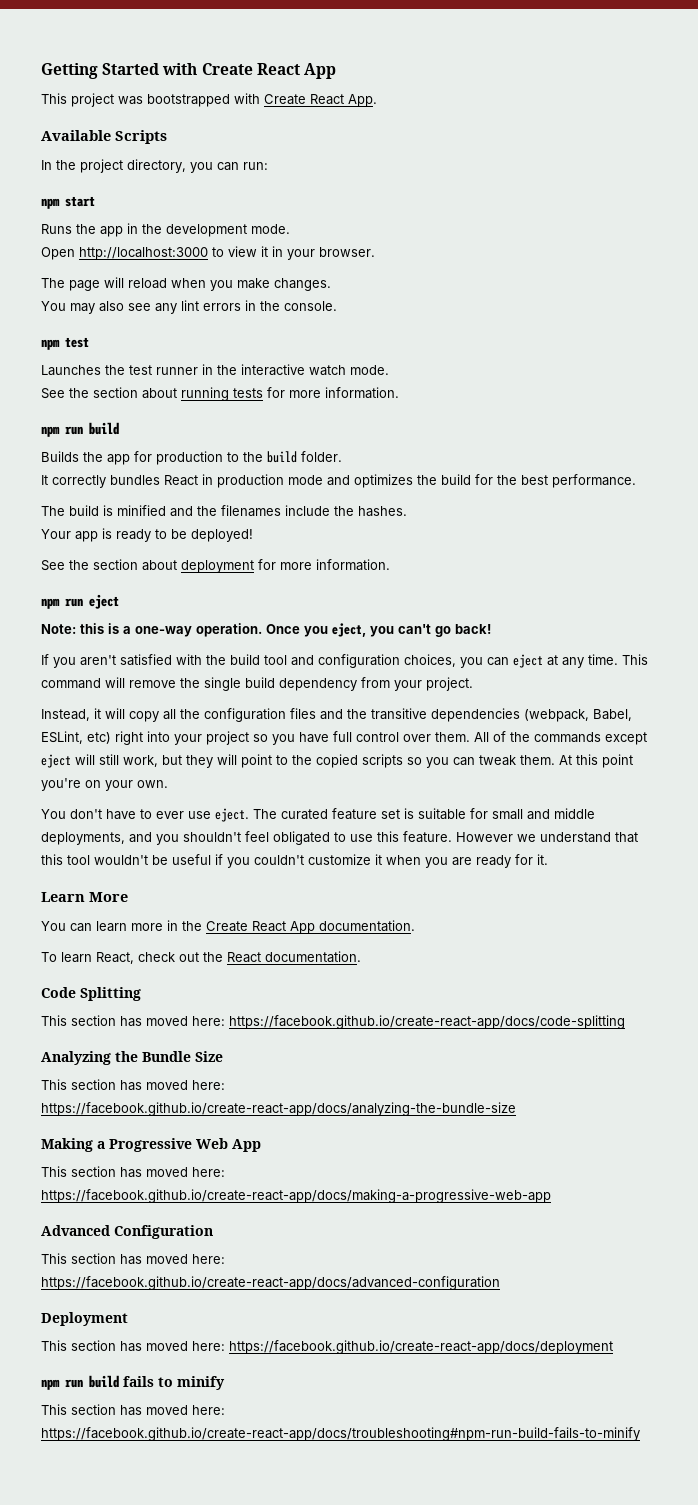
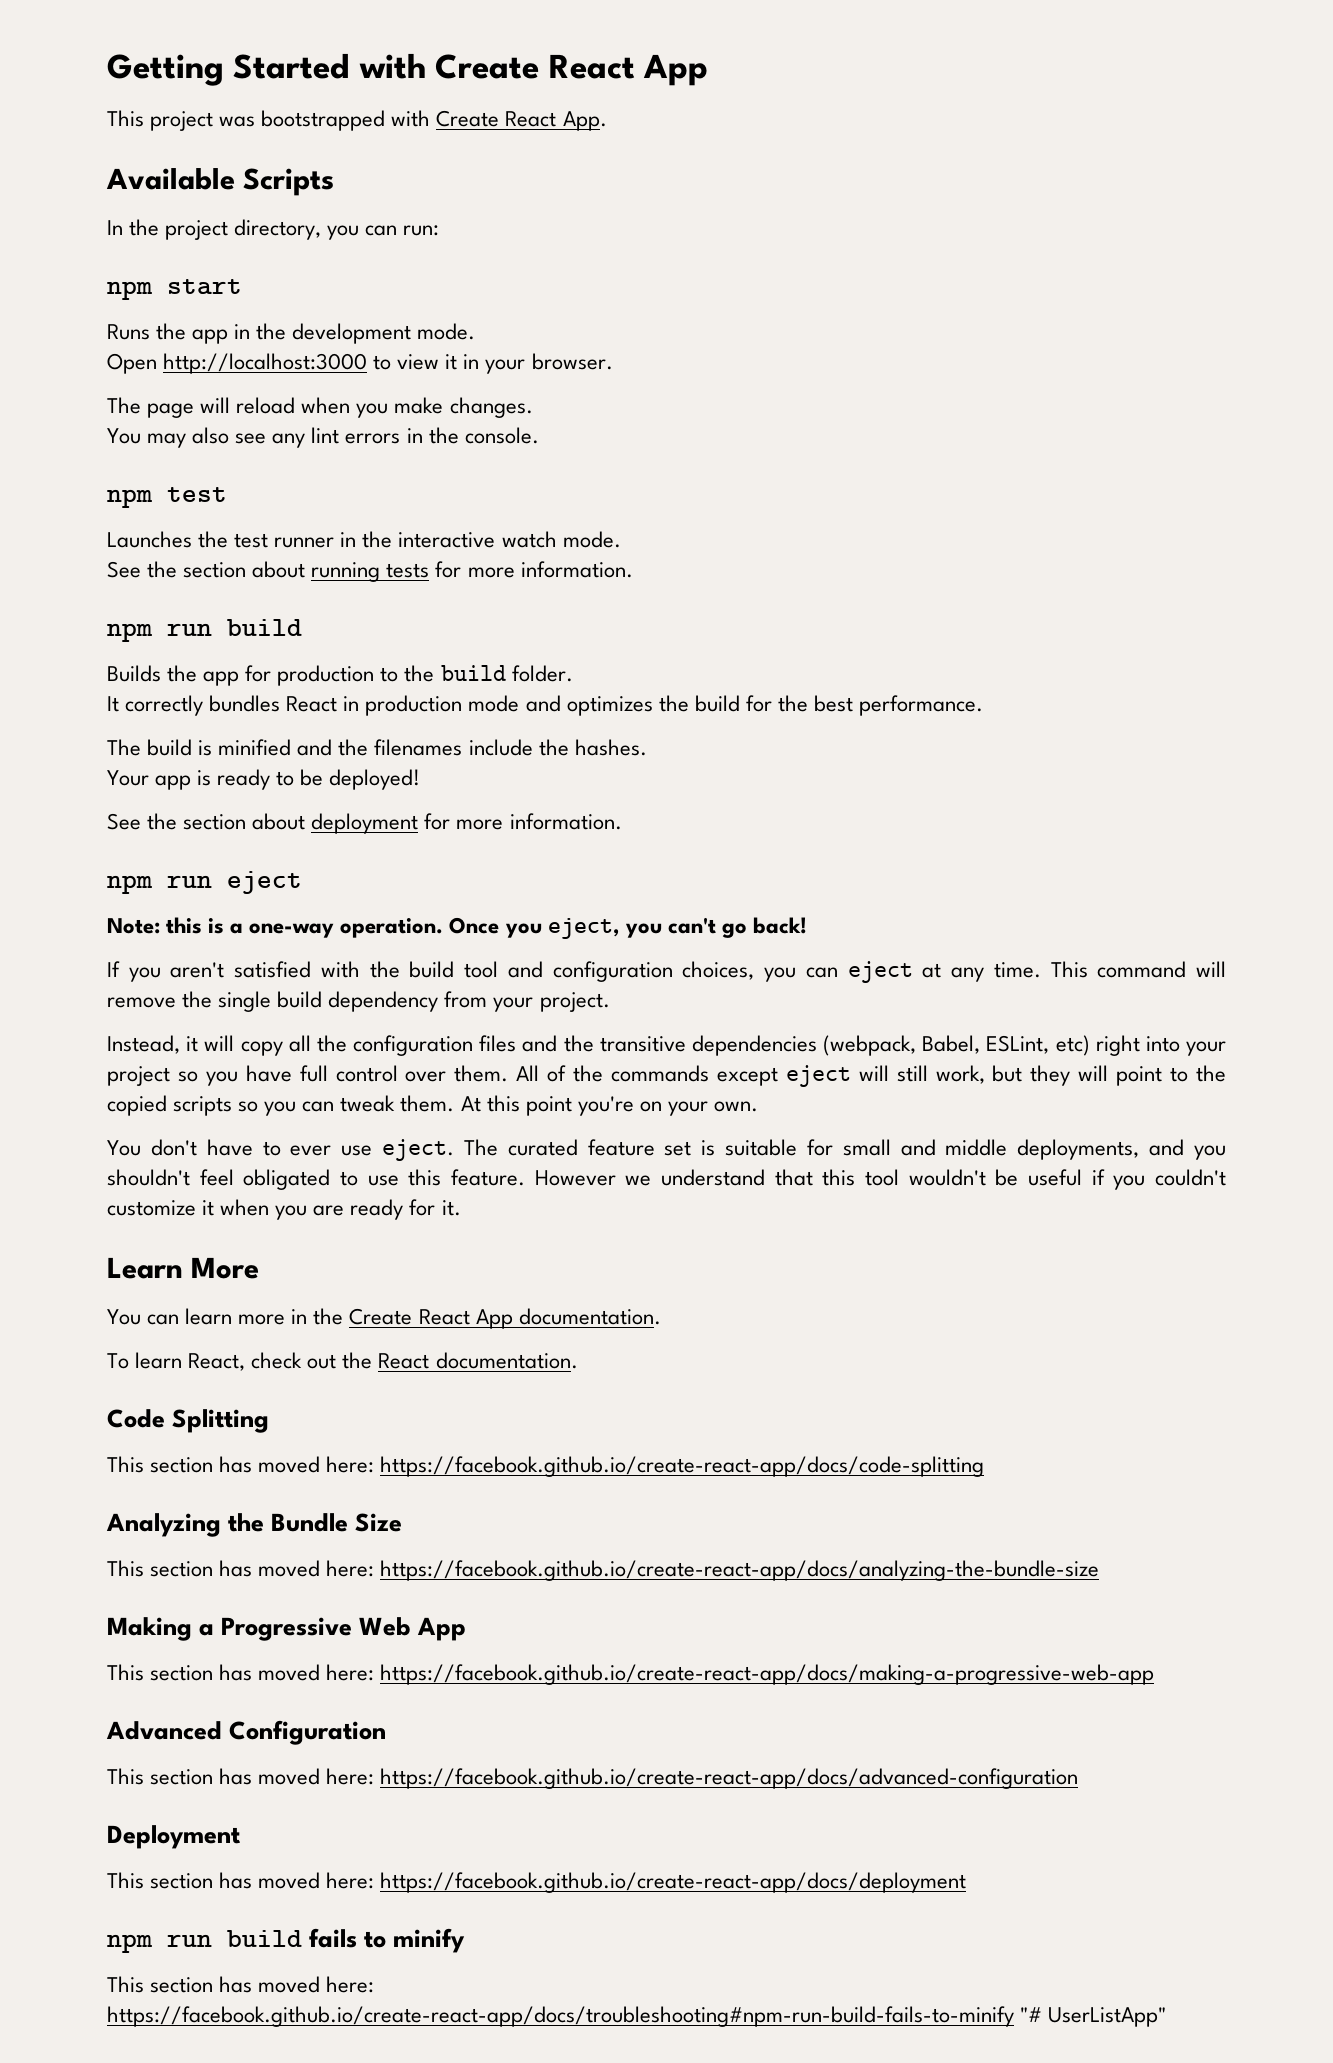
(640, 1434) none -> [1020,2007,1167,2027] "# UserListApp"

